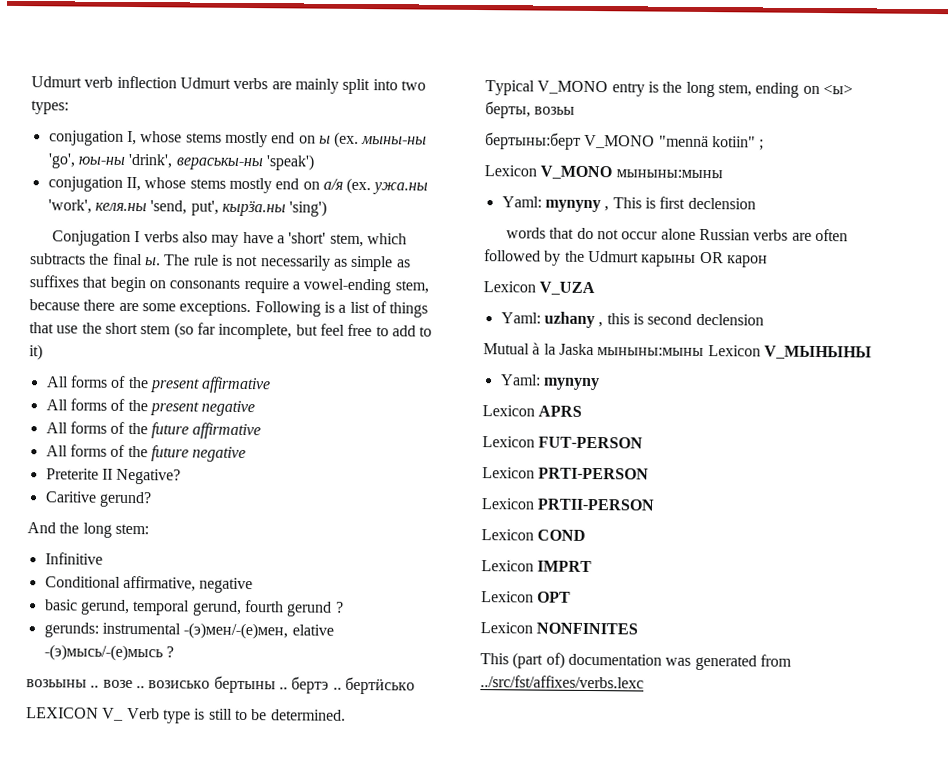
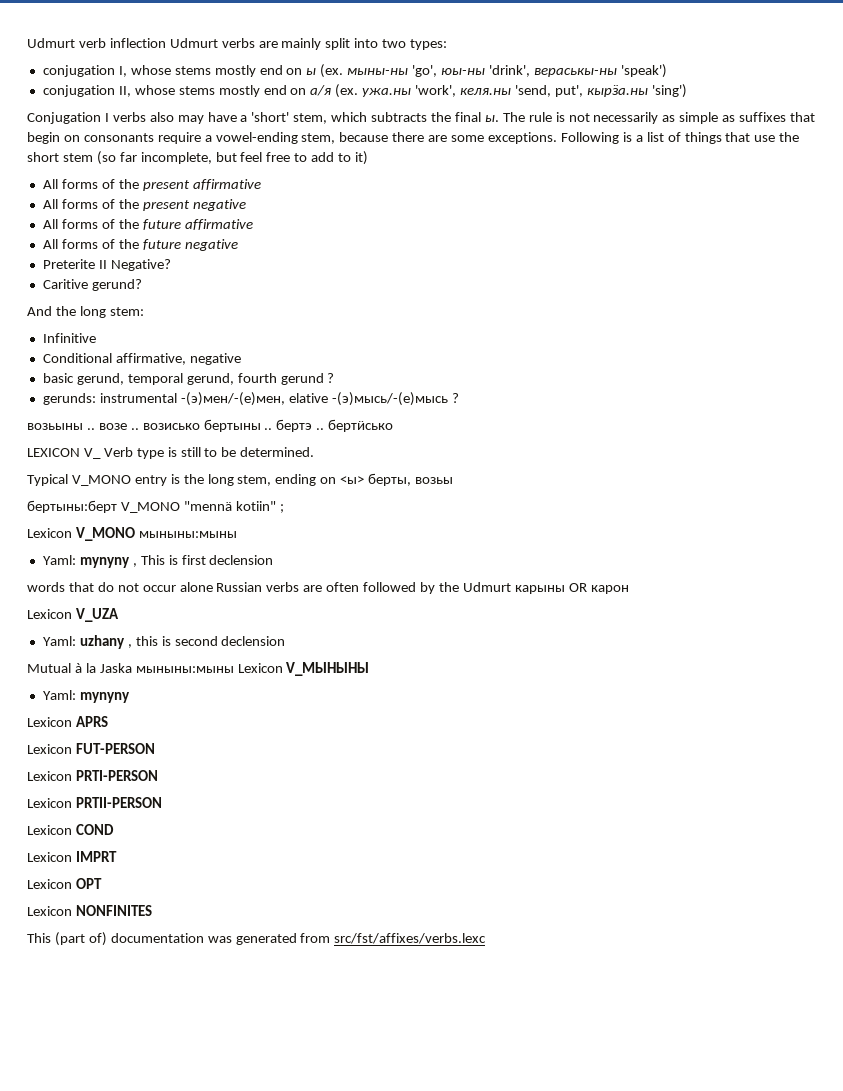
[480,675,644,689] ../src/fst/affixes/verbs.lexc -> [334,933,487,944] src/fst/affixes/verbs.lexc

